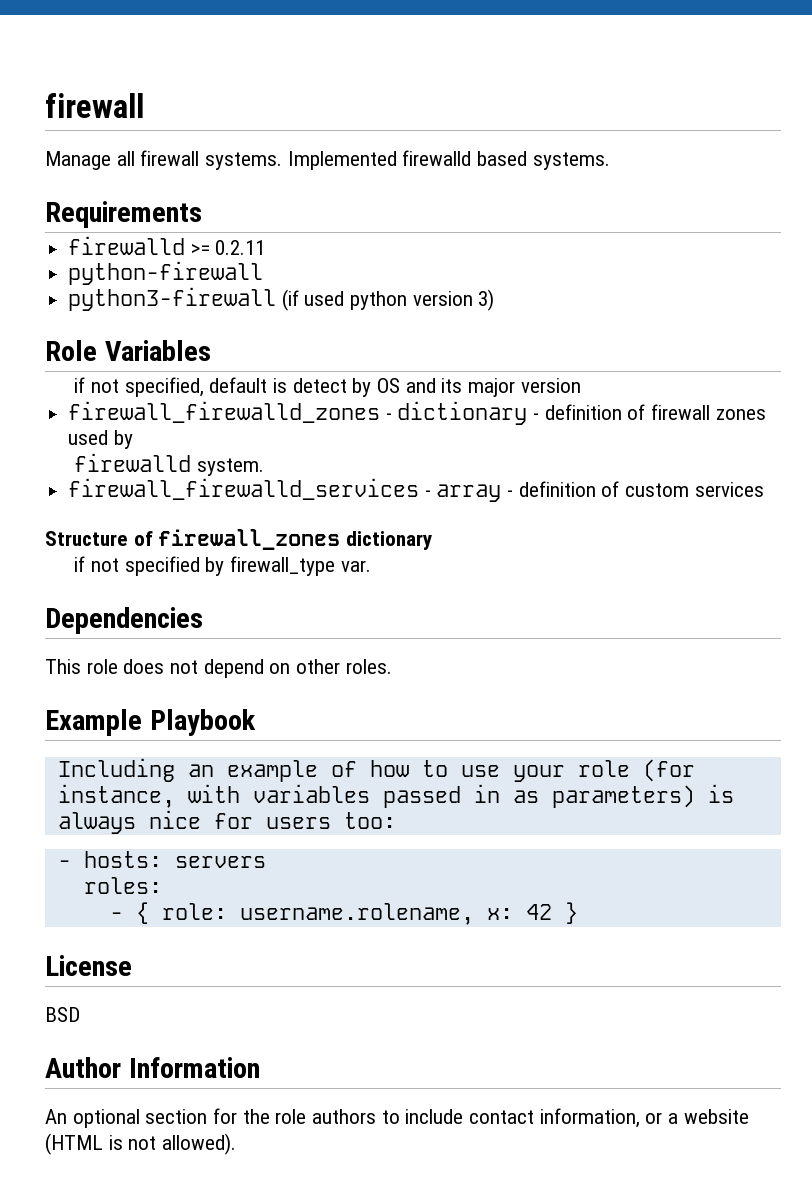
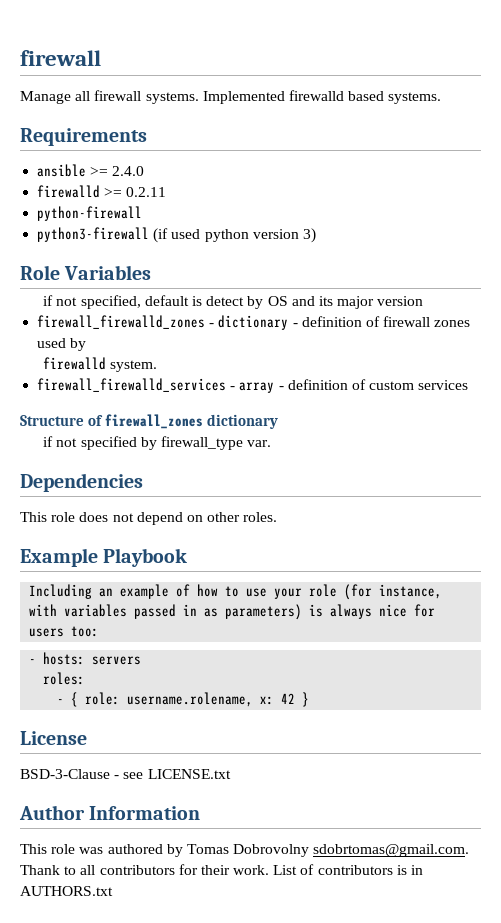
(202, 214) none -> [37,164,145,177] // ansible >= 2.4.0
[45,1007,80,1022] [45,1057,260,1078] [45,1108,749,1128] [45,1133,237,1155] BSD // Author Information // An optional section for the role authors to include contact information, or a website (HTML is not allowed). -> [20,769,231,779] [19,805,201,820] [20,844,470,857] [20,864,424,875] [20,886,113,896] BSD-3-Clause - see LICENSE.txt // Author Information // This role was authored by Tomas Dobrovolny sdobrtomas@gmail.com. Thank to all contributors for their work. List of contributors is in AUTHORS.txt

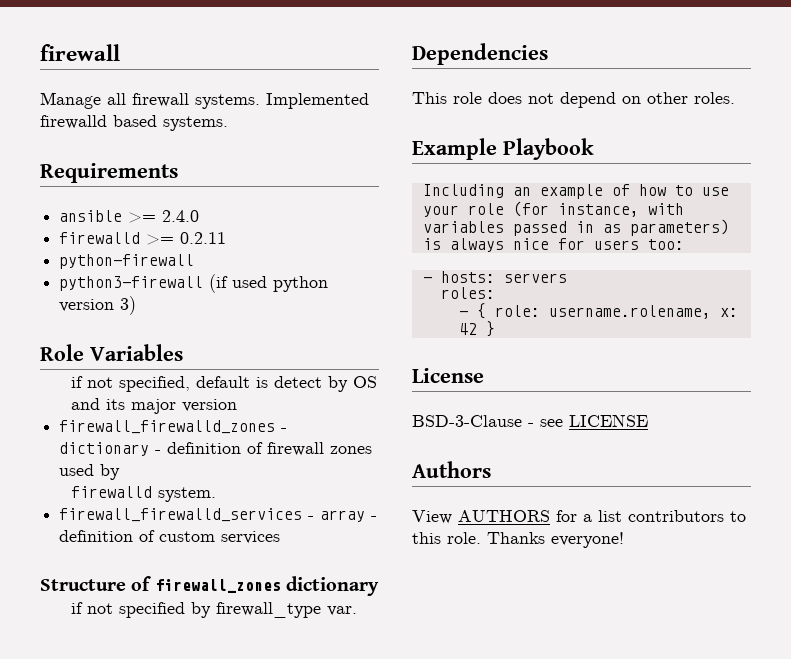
[147,769,231,779] [19,805,201,820] [20,844,470,857] [20,864,424,875] [20,886,113,896] LICENSE.txt // Author Information // This role was authored by Tomas Dobrovolny sdobrtomas@gmail.com. Thank to all contributors for their work. List of contributors is in AUTHORS.txt -> [569,414,648,427] [412,461,491,478] [412,510,746,524] [412,532,624,548] LICENSE // Authors // View AUTHORS for a list contributors to this role. Thanks everyone!

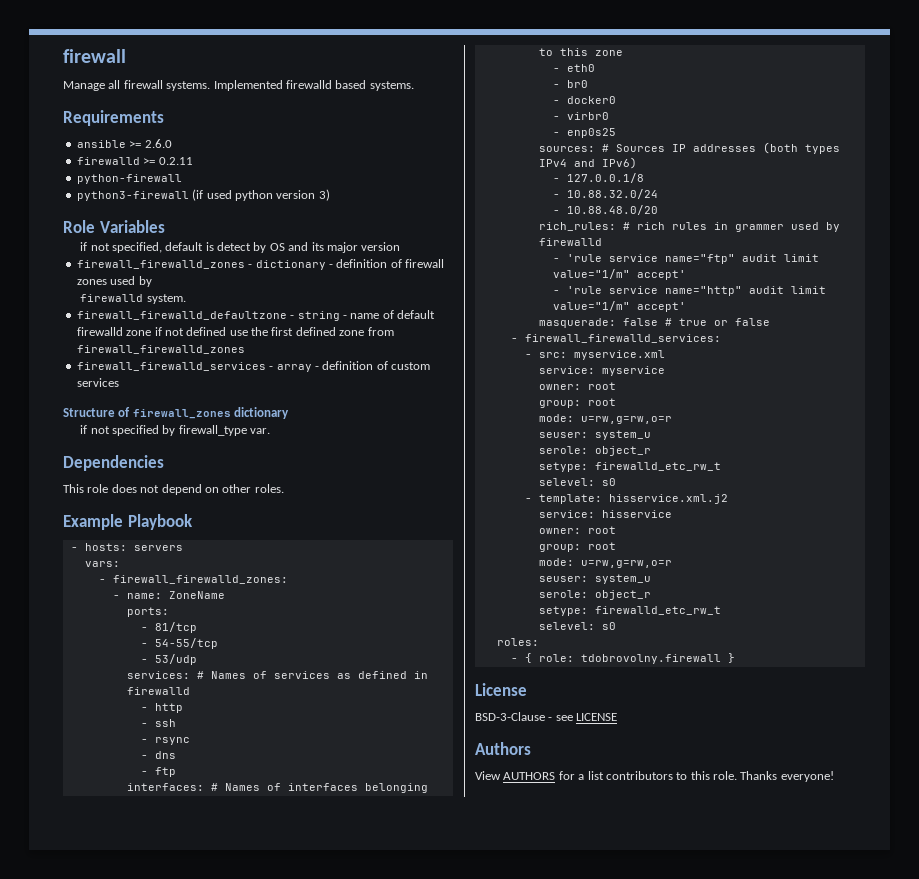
[162,210,200,222] 2.4.0 -> [144,139,172,148] 2.6.0
(217, 494) none -> [76,310,435,321] [76,327,394,336] [76,345,245,354] // firewall_firewalld_defaultzone - string - name of default firewalld zone if not defined use the first defined zone from firewall_firewalld_zones
[422,184,729,199] [422,201,684,217] [422,219,729,236] [422,238,684,252] [422,271,567,283] Including an example of how to use your role (for instance, with variables passed in as parameters) is always nice for users too: // - hosts: servers -> [70,543,183,551] [84,561,120,567] [98,575,288,584] [112,591,225,599] [126,607,169,617] [140,622,197,633] [140,638,218,649] [140,654,197,665] [126,671,428,679] [126,687,190,695] [140,703,183,713] [140,719,176,727] [140,737,190,745] [140,751,176,759] [140,767,176,777] [126,783,428,793] [538,48,623,56] [552,64,595,72] [552,80,588,88] [552,96,616,104] [552,112,609,120] [552,128,616,138] [538,142,840,154] [538,157,637,169] [552,173,644,183] [552,189,658,199] [552,205,658,215] [538,222,840,232] [538,238,602,246] [552,254,819,264] [552,269,686,280] [552,286,826,296] [552,301,686,312] [538,318,770,328] [510,334,721,343] [524,350,665,360] [538,366,665,376] [538,382,616,390] [538,398,616,408] [538,414,672,424] [538,430,651,440] [538,446,651,456] [538,462,721,472] [538,478,616,486] [524,494,728,504] [538,510,672,518] [538,526,616,534] [538,542,616,552] [538,558,672,568] [538,574,651,584] [538,590,651,600] [538,606,721,616] [538,622,616,630] - hosts: servers // vars: // - firewall_firewalld_zones: // - name: ZoneName // ports: // - 81/tcp // - 54-55/tcp // - 53/udp // services: # Names of services as defined in firewalld // - http // - ssh // - rsync // - dns // - ftp // interfaces: # Names of interfaces belonging to this zone // - eth0 // - br0 // - docker0 // - virbr0 // - enp0s25 // sources: # Sources IP addresses (both types IPv4 and IPv6) // - 127.0.0.1/8 // - 10.88.32.0/24 // - 10.88.48.0/20 // rich_rules: # rich rules in grammer used by firewalld // - 'rule service name="ftp" audit limit value="1/m" accept' // - 'rule service name="http" audit limit value="1/m" accept' // masquerade: false # true or false // - firewall_firewalld_services: // - src: myservice.xml // service: myservice // owner: root // group: root // mode: u=rw,g=rw,o=r // seuser: system_u // serole: object_r // setype: firewalld_etc_rw_t // selevel: s0 // - template: hisservice.xml.j2 // service: hisservice // owner: root // group: root // mode: u=rw,g=rw,o=r // seuser: system_u // serole: object_r // setype: firewalld_etc_rw_t // selevel: s0
[548,305,738,319] [458,323,477,335] username.rolename, x: 42 -> [580,654,721,664] tdobrovolny.firewall

